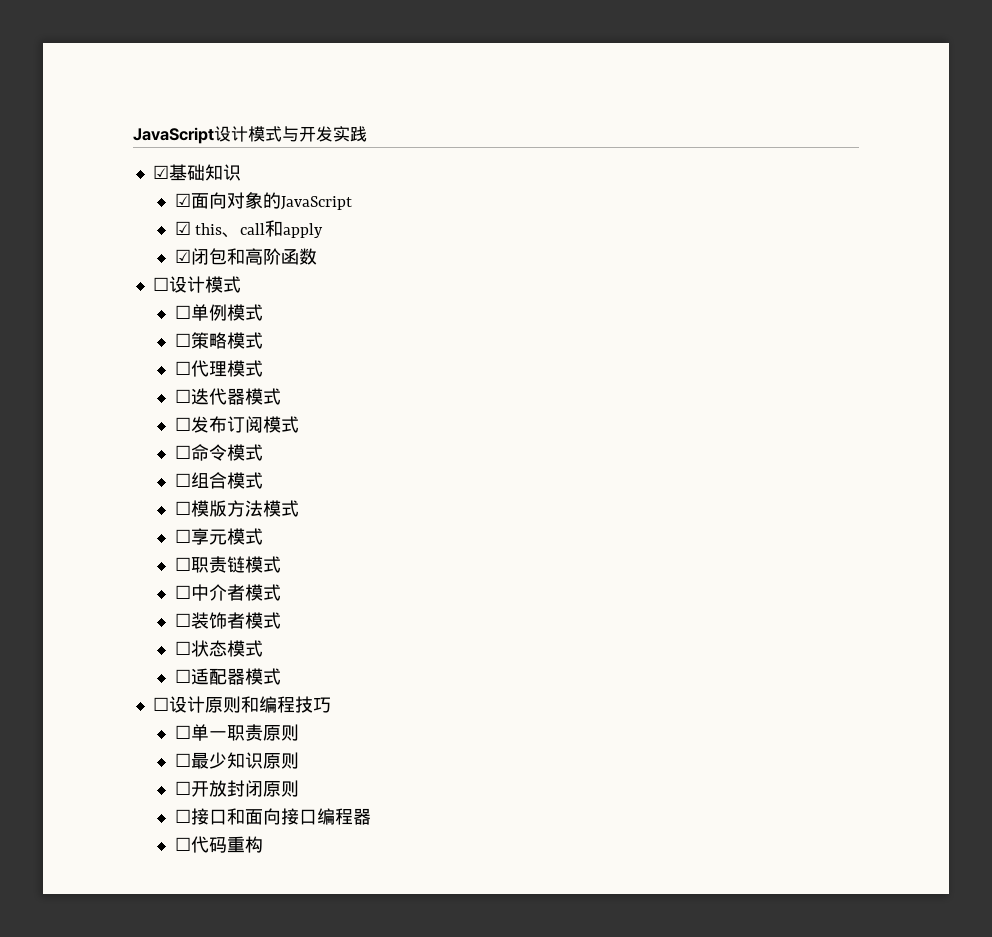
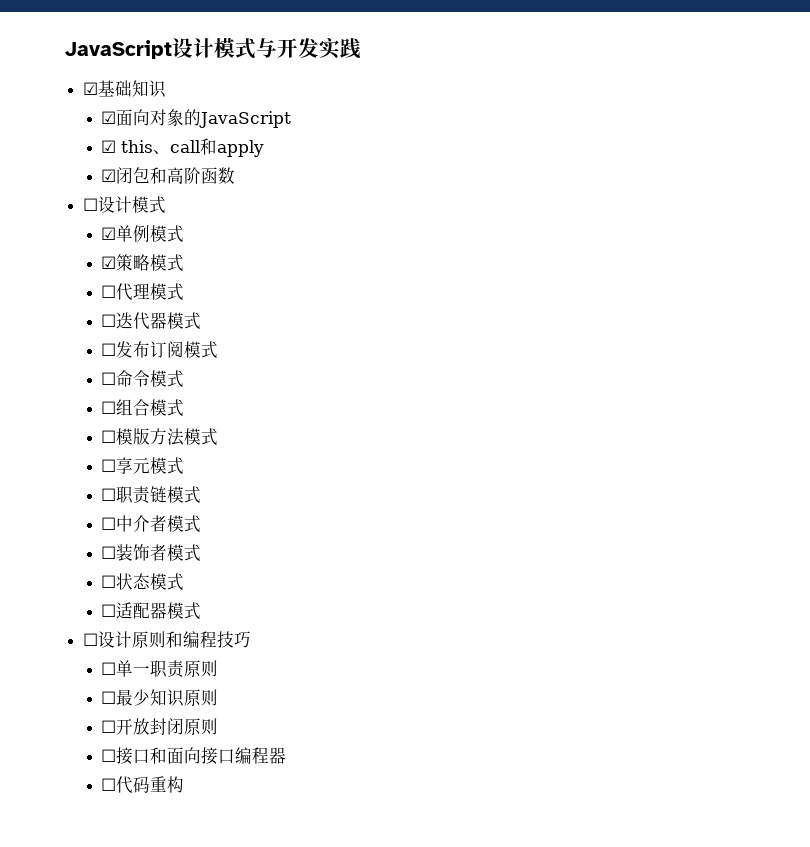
[174,305,191,319] ☐ -> [101,227,117,240] ☑
[174,333,191,347] ☐ -> [101,256,117,269] ☑

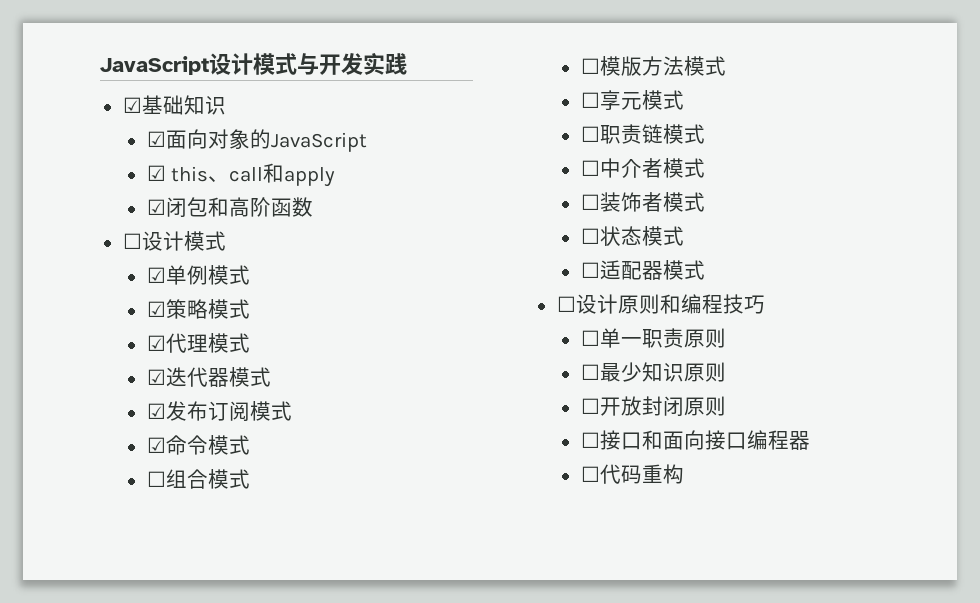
[101,285,117,298] ☐ -> [146,335,166,351] ☑
[101,314,117,327] ☐ -> [146,369,166,385] ☑
[101,343,117,356] ☐ -> [146,403,166,419] ☑
[101,372,117,385] ☐ -> [146,437,166,453] ☑

